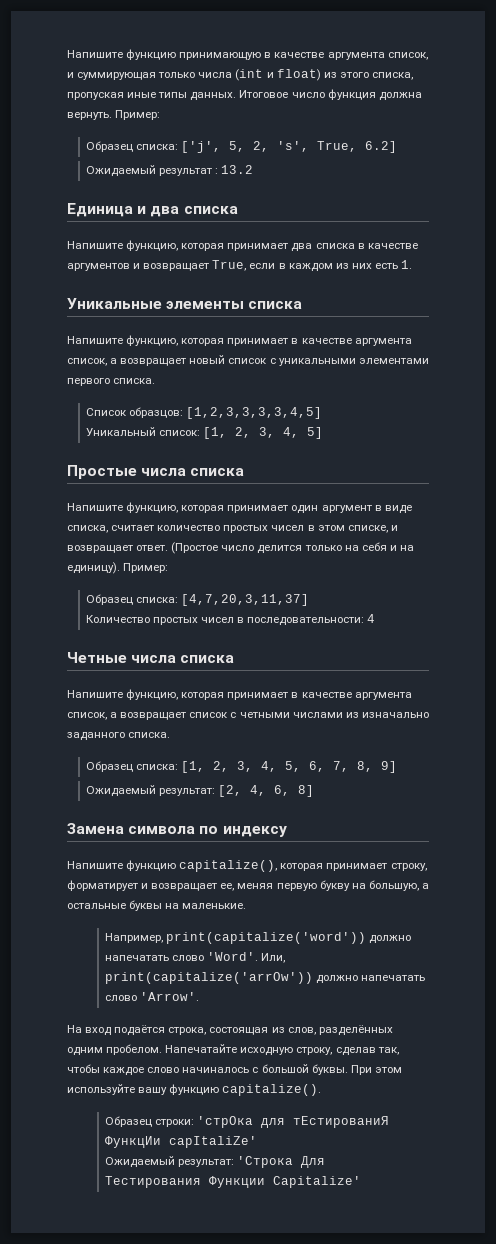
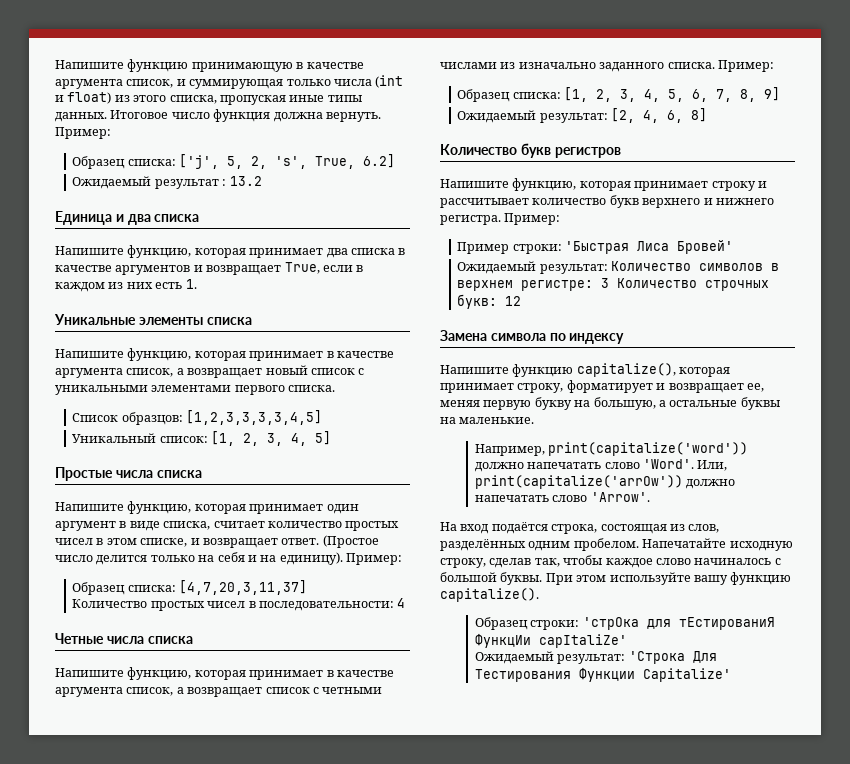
(171, 735) none -> [717,60,774,72] Пример:
(315, 791) none -> [440,143,621,158] [440,178,767,191] [440,195,774,208] [440,213,561,225] [457,240,734,254] [457,261,780,274] [457,278,770,291] [457,294,522,309] // Количество букв регистров // Напишите функцию, которая принимает строку и рассчитывает количество букв верхнего и нижнего регистра. Пример: // Пример строки: 'Быстрая Лиса Бровей' // Ожидаемый результат: Количество символов в верхнем регистре: 3 Количество строчных букв: 12

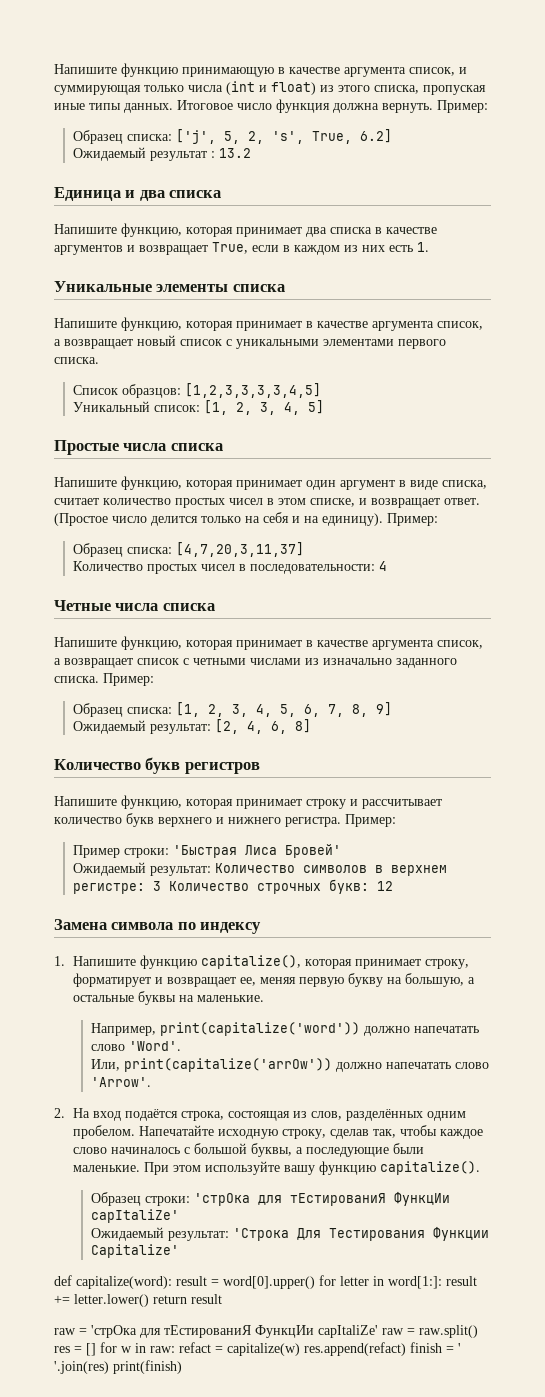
(625, 338) none -> [54,956,65,966] 1.
(694, 464) none -> (182, 1046) //
(650, 497) none -> [54,1108,65,1118] 2.
[500,572,543,585] буквы. -> [250,1143,424,1157] [72,1165,140,1172] буквы, а последующие были маленькие.
(731, 675) none -> [54,1275,477,1289] [54,1294,222,1307] [54,1325,478,1338] [54,1342,461,1356] [54,1360,182,1374] // def capitalize(word): result = word[0].upper() for letter in word[1:]: result += letter.lower() return result // raw = 'стрОка для тЕстированиЯ ФункцИи capItaliZe' raw = raw.split() res = [] for w in raw: refact = capitalize(w) res.append(refact) finish = ' '.join(res) print(finish)

